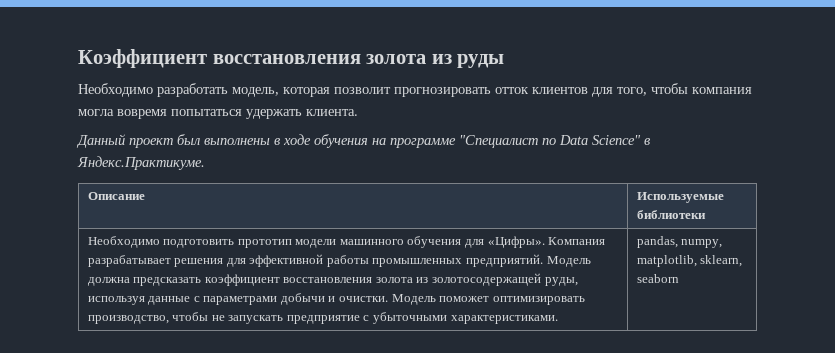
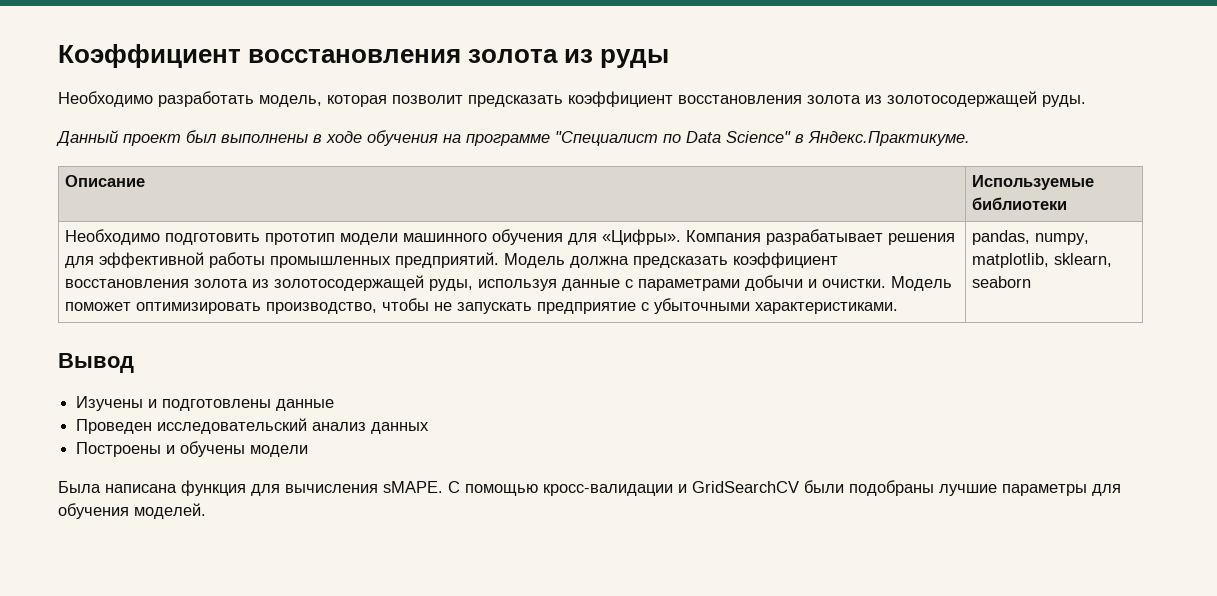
[394,83,752,97] [78,109,358,119] прогнозировать отток клиентов для того, чтобы компания могла вовремя попытаться удержать клиента. -> [468,91,1086,107] предсказать коэффициент восстановления золота из золотосодержащей руды.
(679, 278) none -> [58,353,134,373] [76,396,335,411] [76,418,430,434] [76,441,309,457] [58,480,1121,496] [58,503,206,519] // Вывод // Изучены и подготовлены данные // Проведен исследовательский анализ данных // Построены и обучены модели // Была написана функция для вычисления sMAPE. С помощью кросс-валидации и GridSearchCV были подобраны лучшие параметры для обучения моделей.

